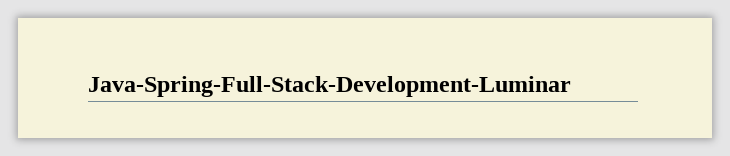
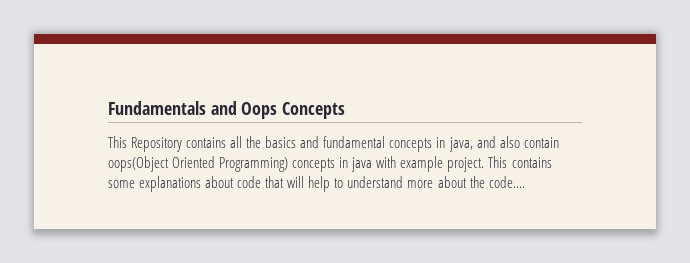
[88,76,571,97] Java-Spring-Full-Stack-Development-Luminar -> [108,101,346,119] [108,136,559,152] [108,156,552,172] [108,176,525,192] Fundamentals and Oops Concepts // This Repository contains all the basics and fundamental concepts in java, and also contain oops(Object Oriented Programming) concepts in java with example project. This contains some explanations about code that will help to understand more about the code....

